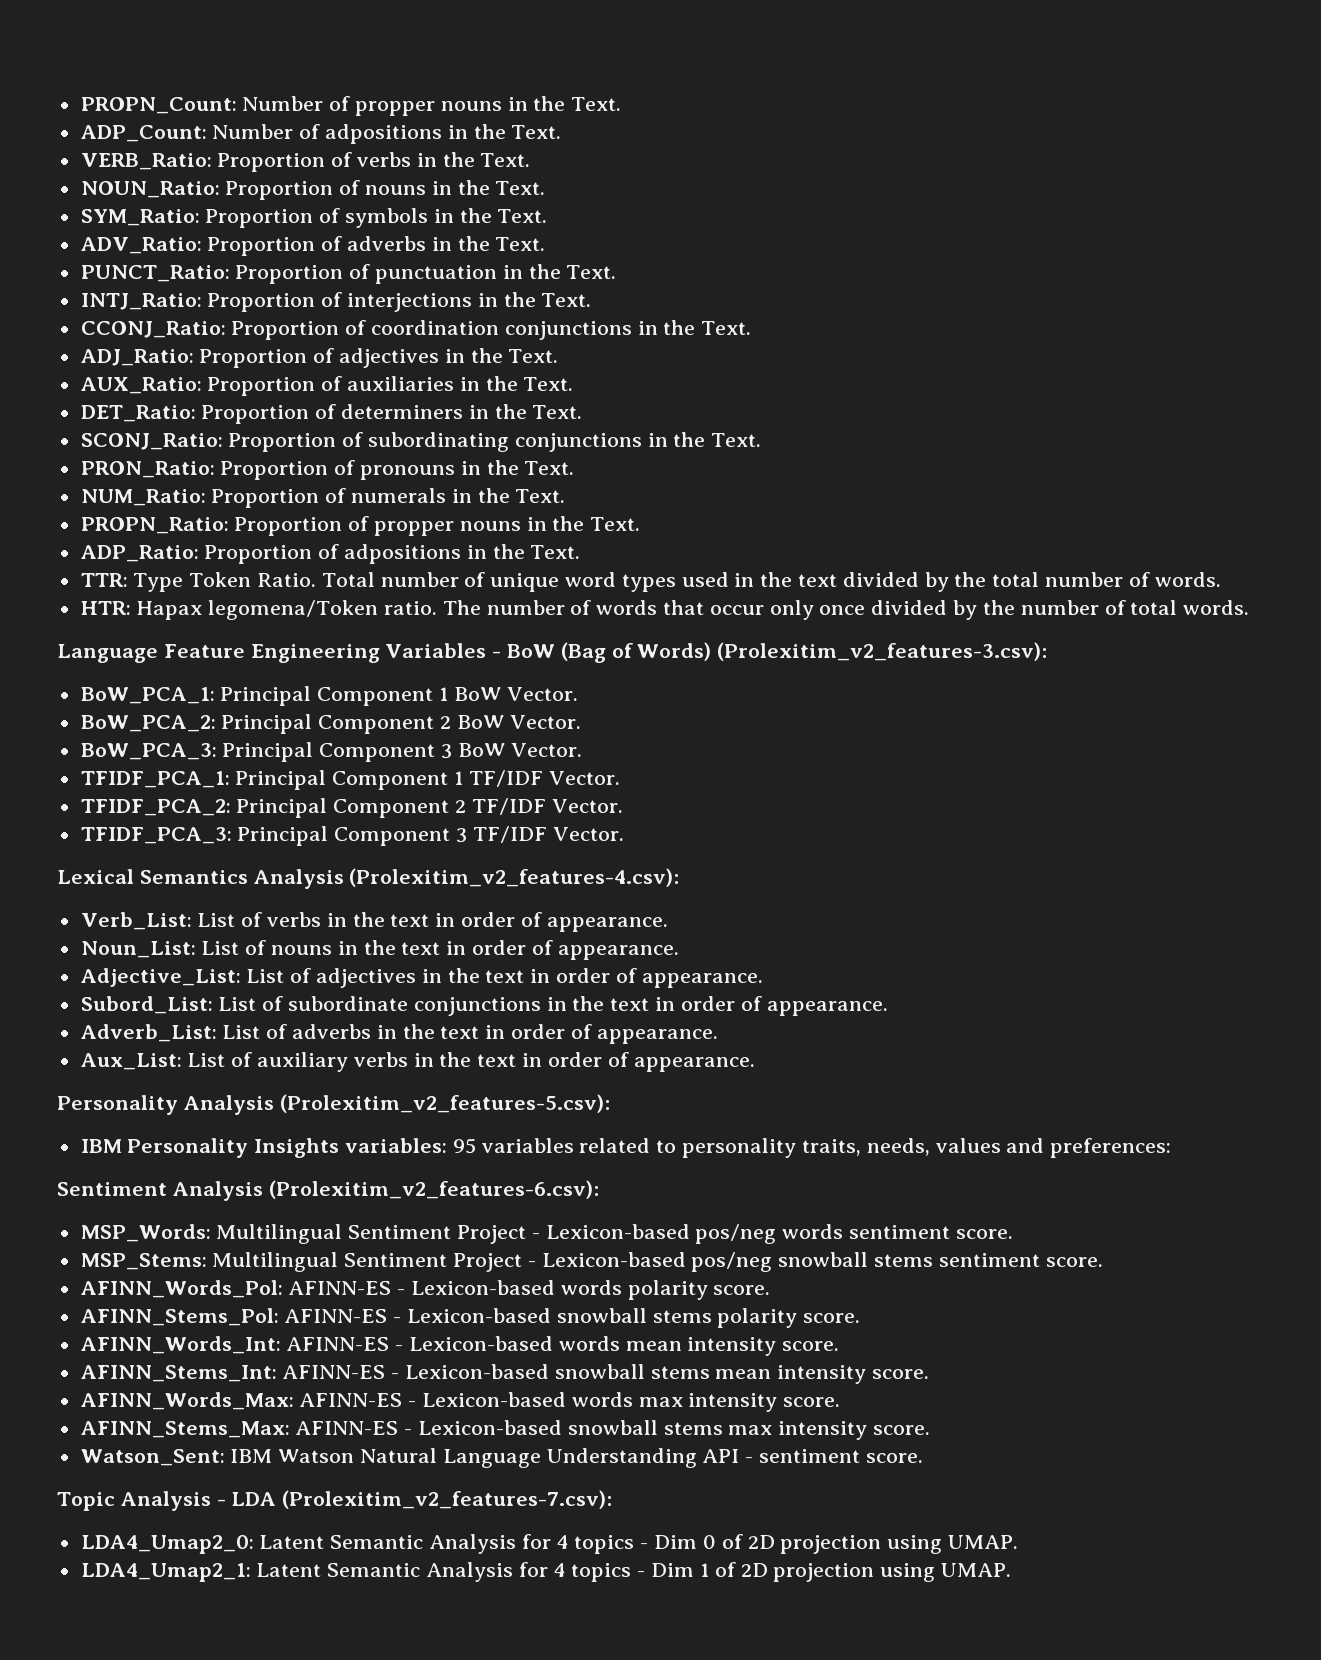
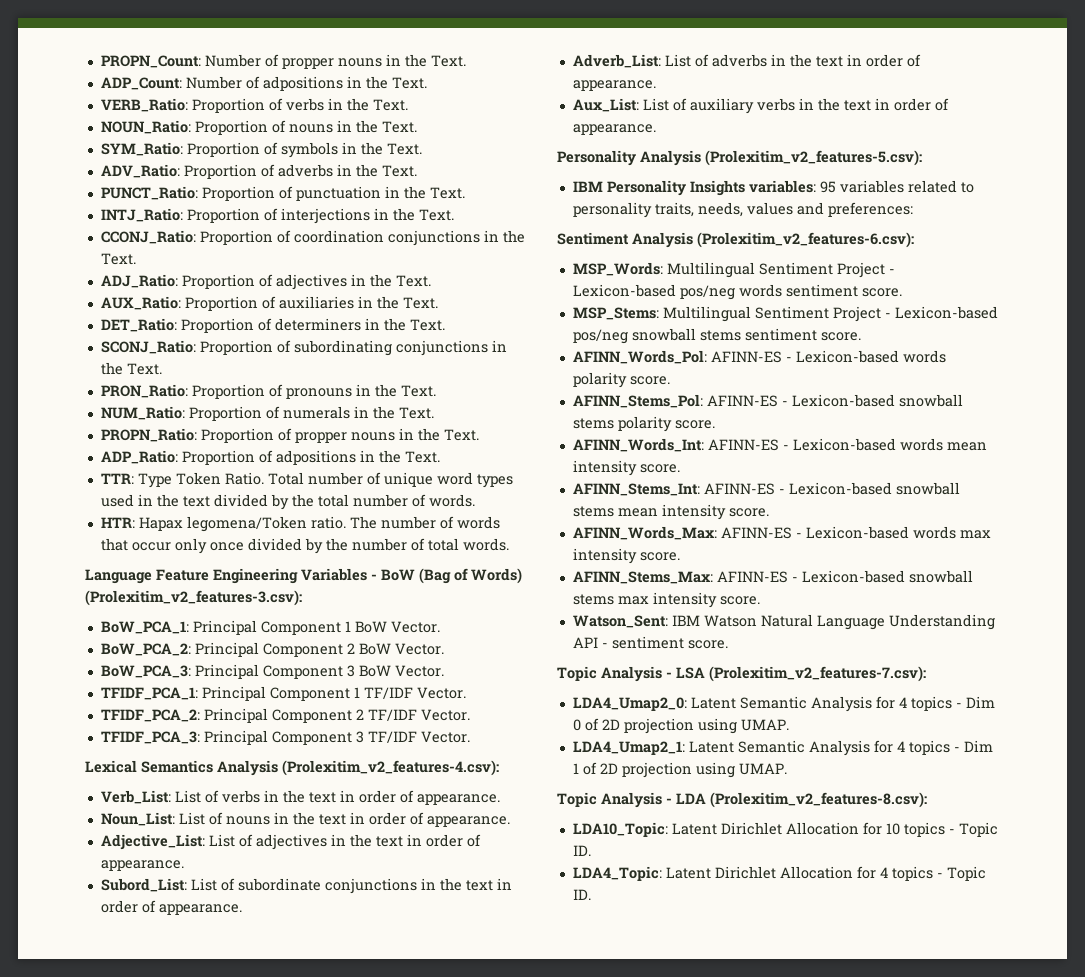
[231,1492,277,1506] LDA -> [676,667,705,679] LSA
(1011, 1570) none -> [557,792,927,808] [572,822,998,837] [572,845,591,856] [572,866,986,881] [572,889,591,900] // Topic Analysis - LDA (Prolexitim_v2_features-8.csv): // LDA10_Topic: Latent Dirichlet Allocation for 10 topics - Topic ID. // LDA4_Topic: Latent Dirichlet Allocation for 4 topics - Topic ID.

